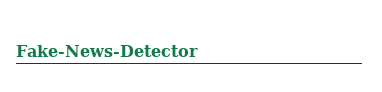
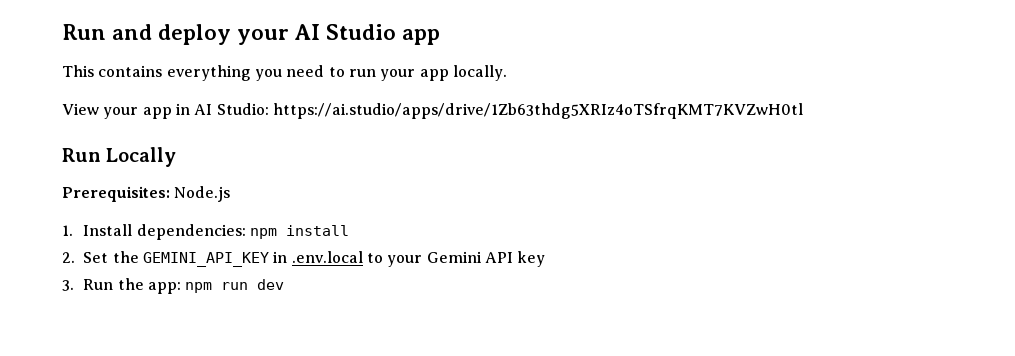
[16,45,198,57] Fake-News-Detector -> [62,24,441,45] [62,65,507,81] [62,103,803,119] [62,147,177,167] [62,186,231,202] [62,224,350,240] [62,251,546,267] [62,278,285,294] Run and deploy your AI Studio app // This contains everything you need to run your app locally. // View your app in AI Studio: https://ai.studio/apps/drive/1Zb63thdg5XRIz4oTSfrqKMT7KVZwH0tl // Run Locally // Prerequisites: Node.js // 1. Install dependencies: npm install // 2. Set the GEMINI_API_KEY in .env.local to your Gemini API key // 3. Run the app: npm run dev

